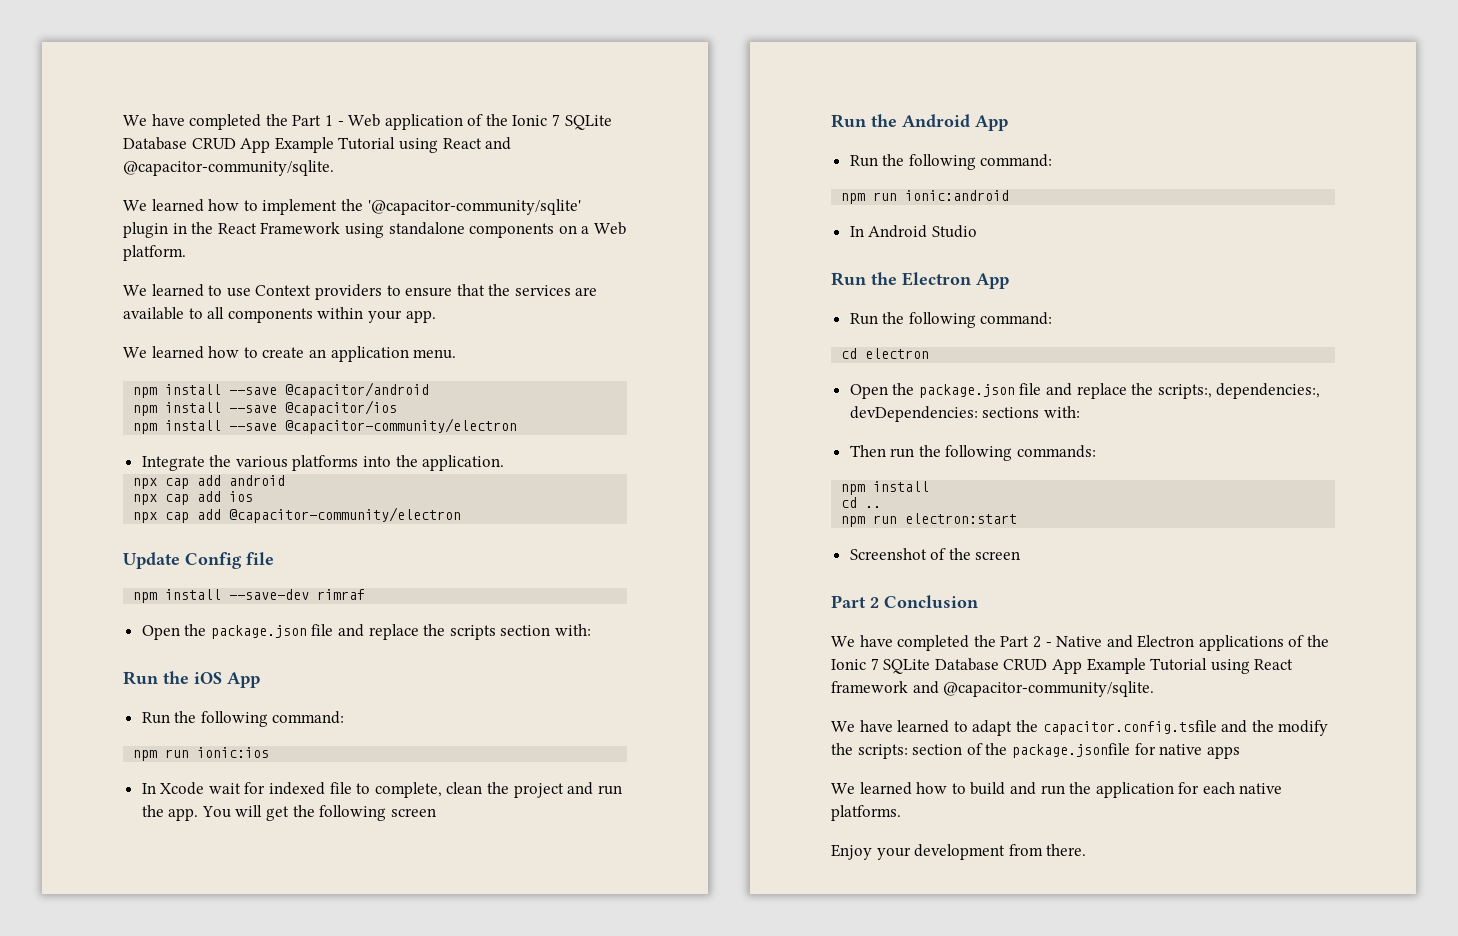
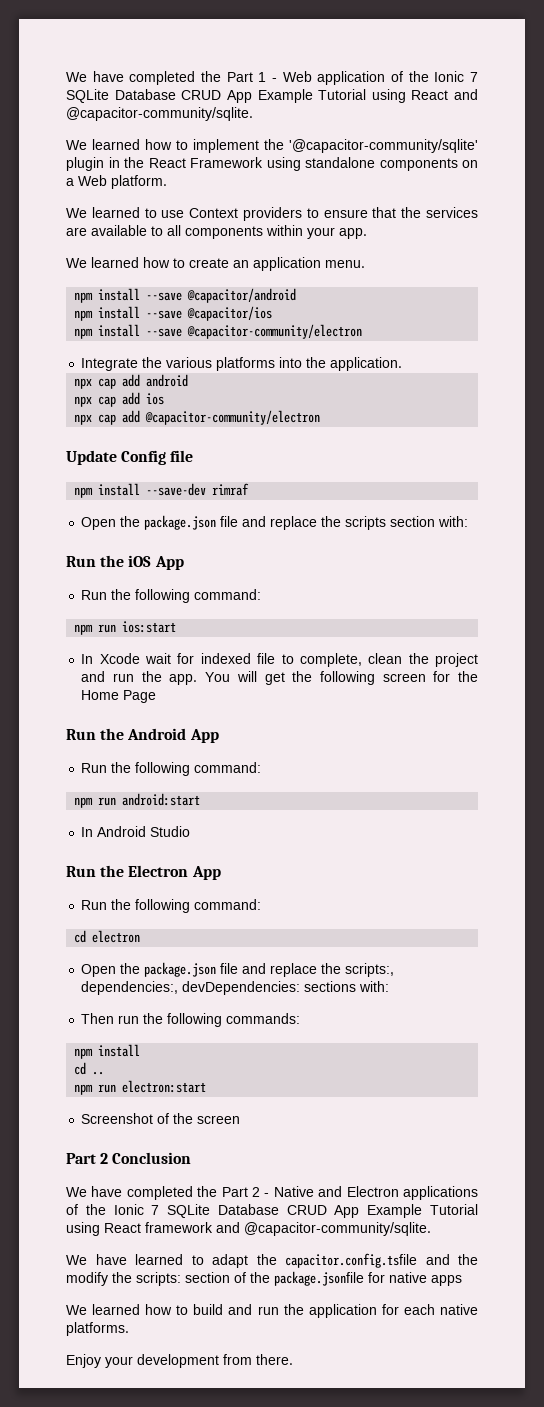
[197,747,270,758] ionic:ios -> [122,621,177,633] ios:start
(436, 812) none -> [433,671,478,682] [81,690,157,703] for the Home Page
[905,190,1010,201] ionic:android -> [122,793,201,806] android:start

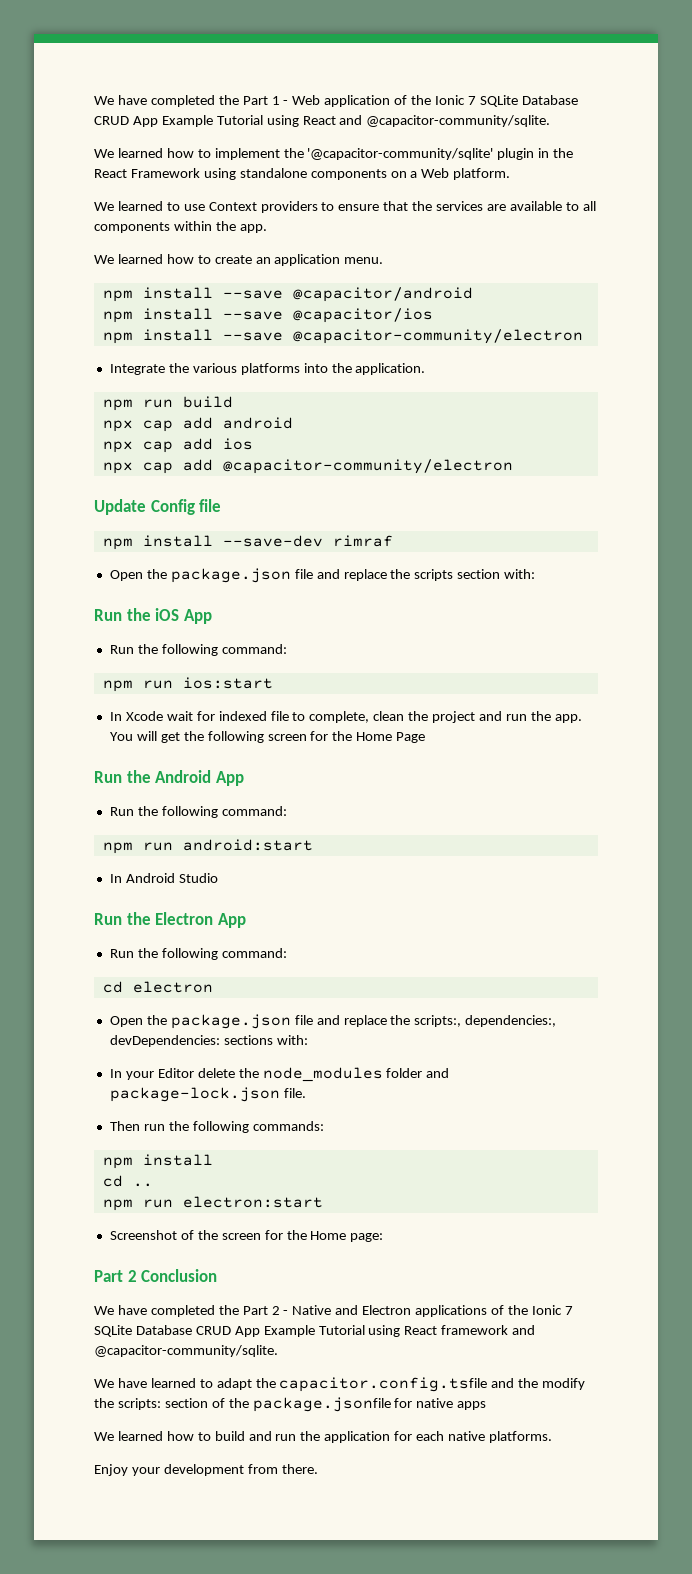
[307,227,335,239] your -> [215,221,236,231] the
(403, 364) none -> [102,396,233,411] // npm run build
(390, 986) none -> [109,1067,450,1082] [109,1087,306,1102] // In your Editor delete the node_modules folder and package-lock.json file.
(241, 1119) none -> [264,1230,384,1242] for the Home page:

